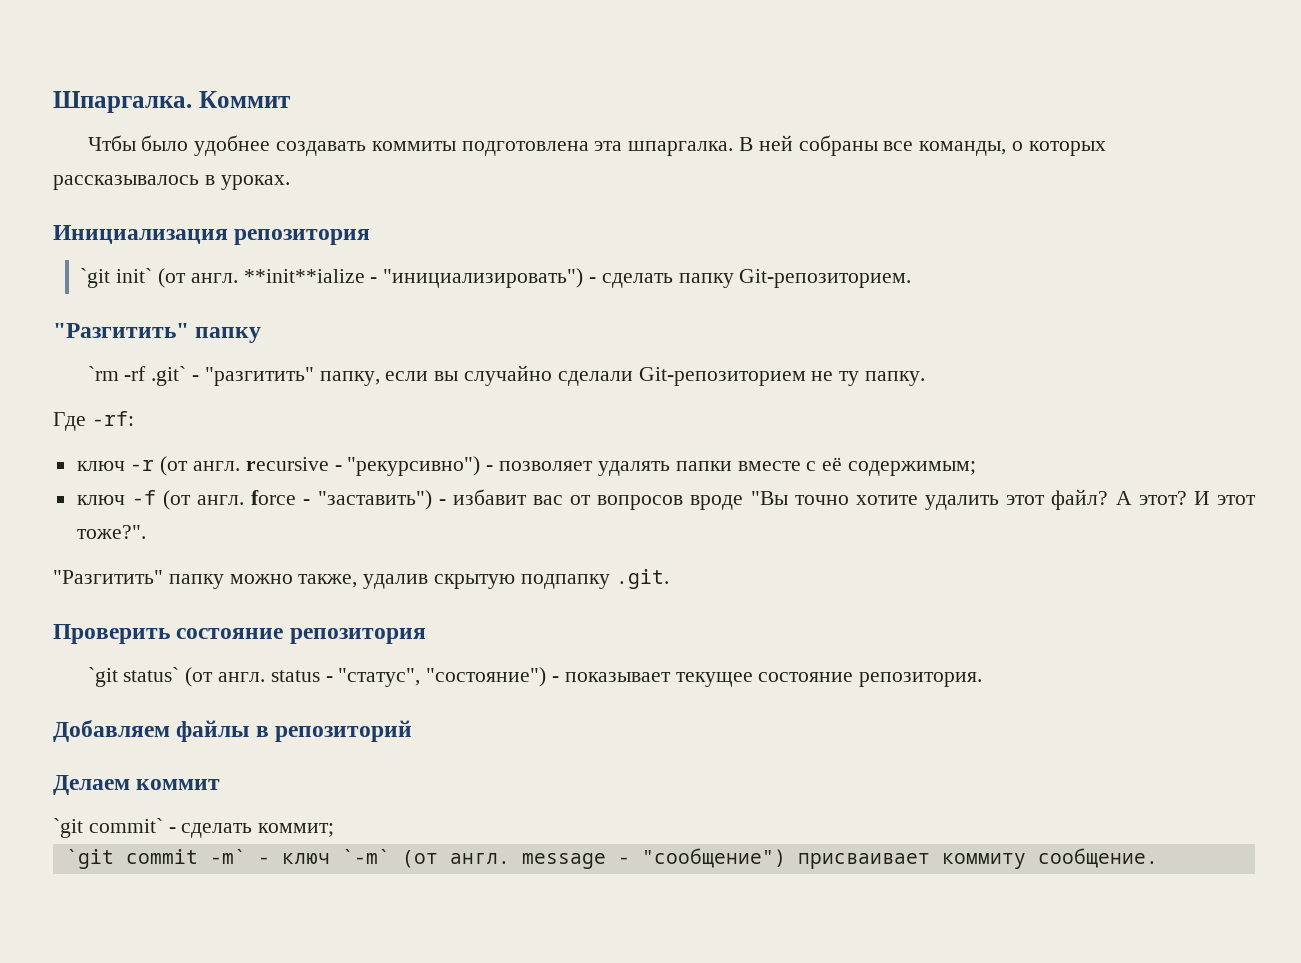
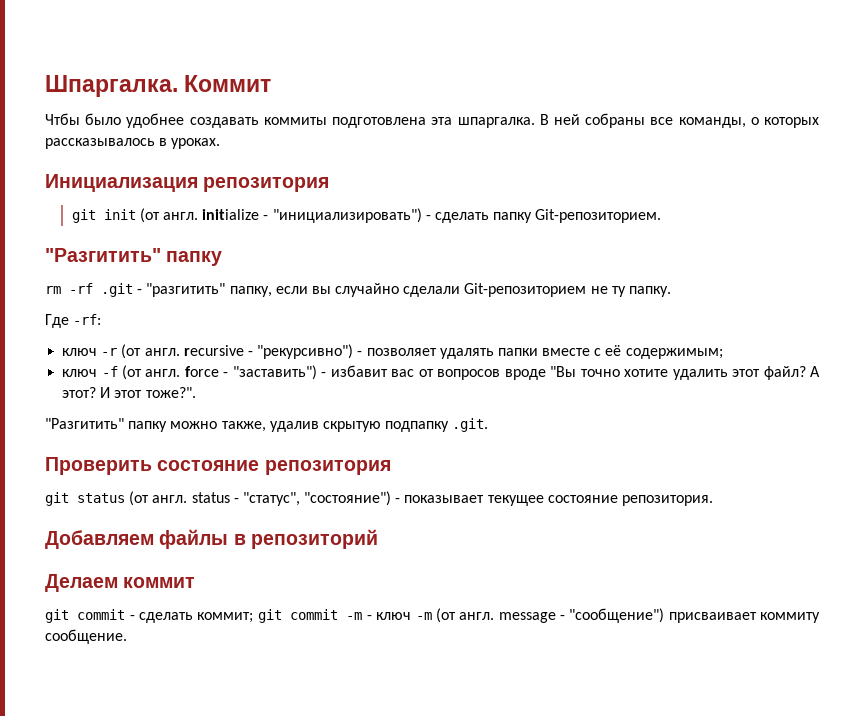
[80,268,365,288] `git init` (от англ. **init**ialize -> [71,208,260,223] git init (от англ. initialize
[87,366,187,386] `rm -rf .git` -> [45,283,133,297] rm -rf .git
[87,667,180,687] `git status` -> [45,492,125,506] git status
[53,818,163,838] `git commit` -> [45,609,126,623] git commit
[65,849,246,869] // `git commit -m` -> [257,609,363,623] git commit -m
[341,849,390,864] `-m` -> [415,612,432,620] -m

